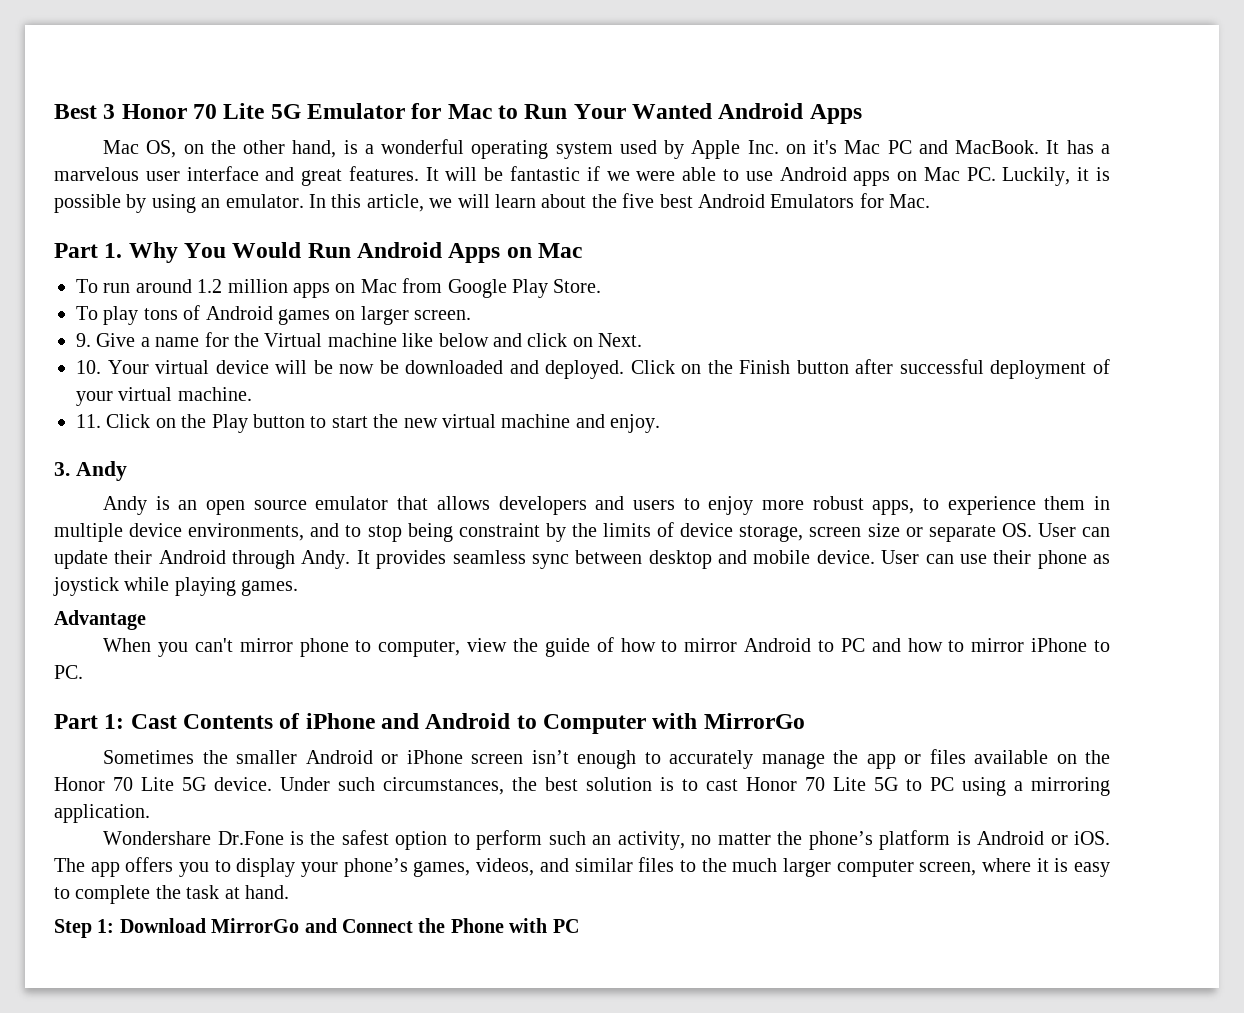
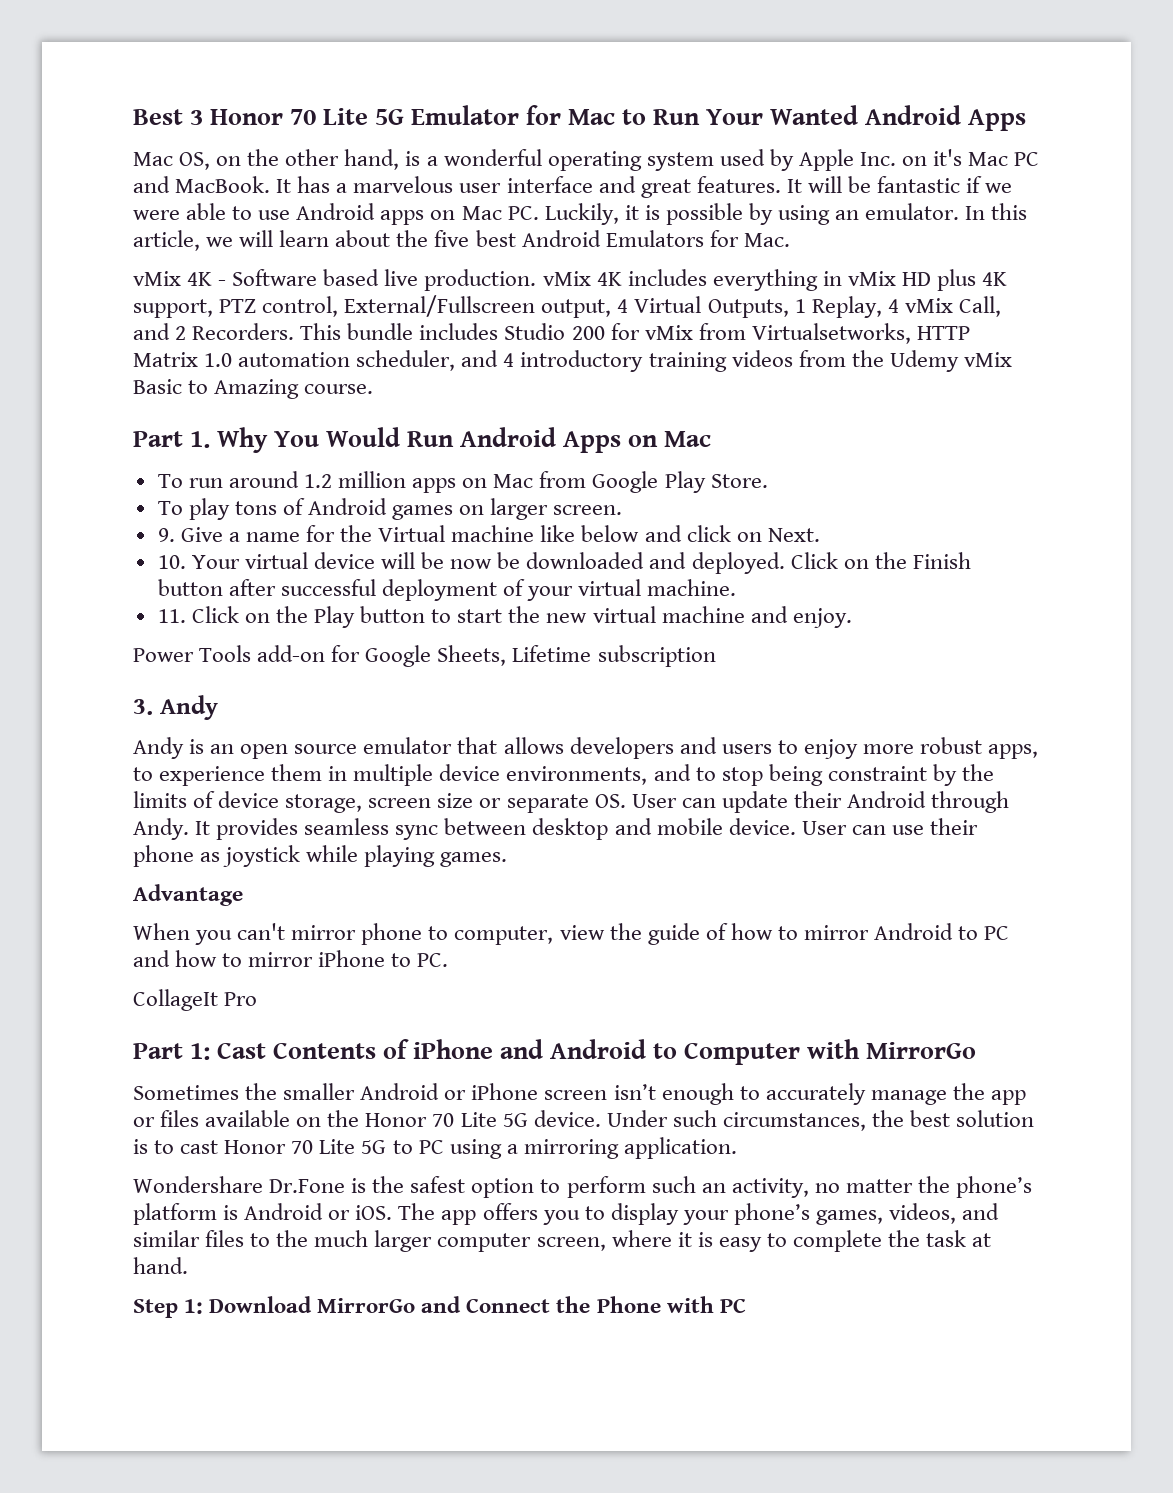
(931, 201) none -> [133,269,1008,291] [133,295,1001,318] [133,323,970,344] [133,350,1012,372] [133,379,374,399] // vMix 4K - Software based live production. vMix 4K includes everything in vMix HD plus 4K support, PTZ control, External/Fullscreen output, 4 Virtual Outputs, 1 Replay, 4 vMix Call, and 2 Recorders. This bundle includes Studio 200 for vMix from Virtualsetworks, HTTP Matrix 1.0 automation scheduler, and 4 introductory training videos from the Udemy vMix Basic to Amazing course.
(661, 423) none -> [133,645,716,667] // Power Tools add-on for Google Sheets, Lifetime subscription
(83, 672) none -> [133,989,258,1011] // CollageIt Pro

